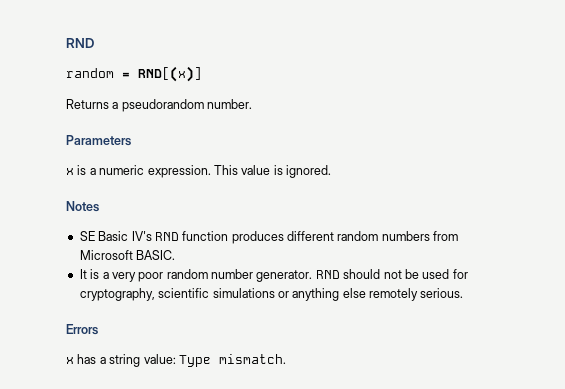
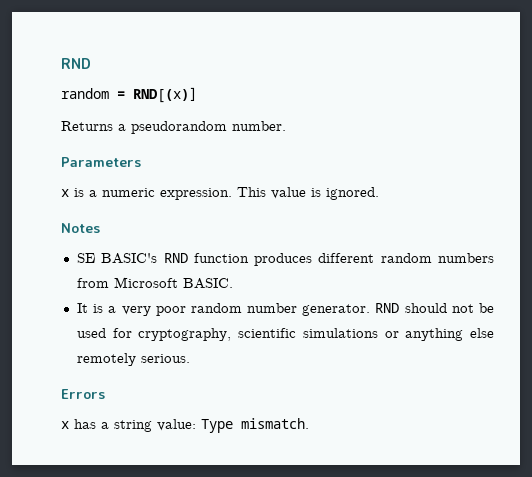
[98,231,152,241] Basic IV's -> [101,253,158,264] BASIC's

